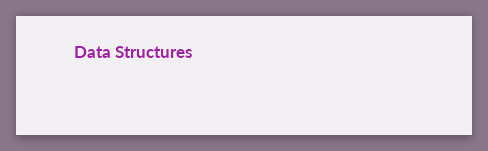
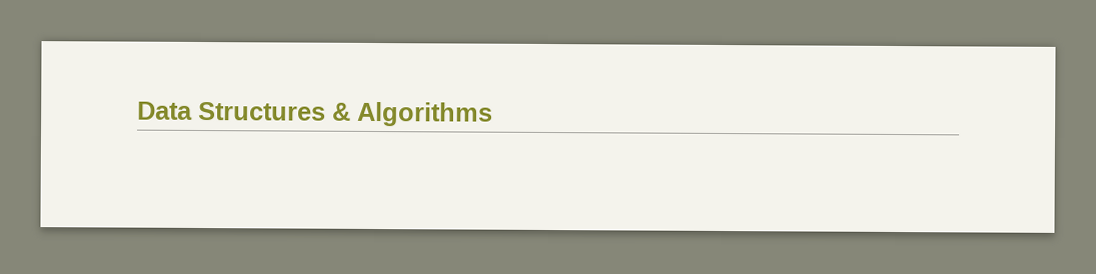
(193, 52) none -> [332,101,493,127] & Algorithms

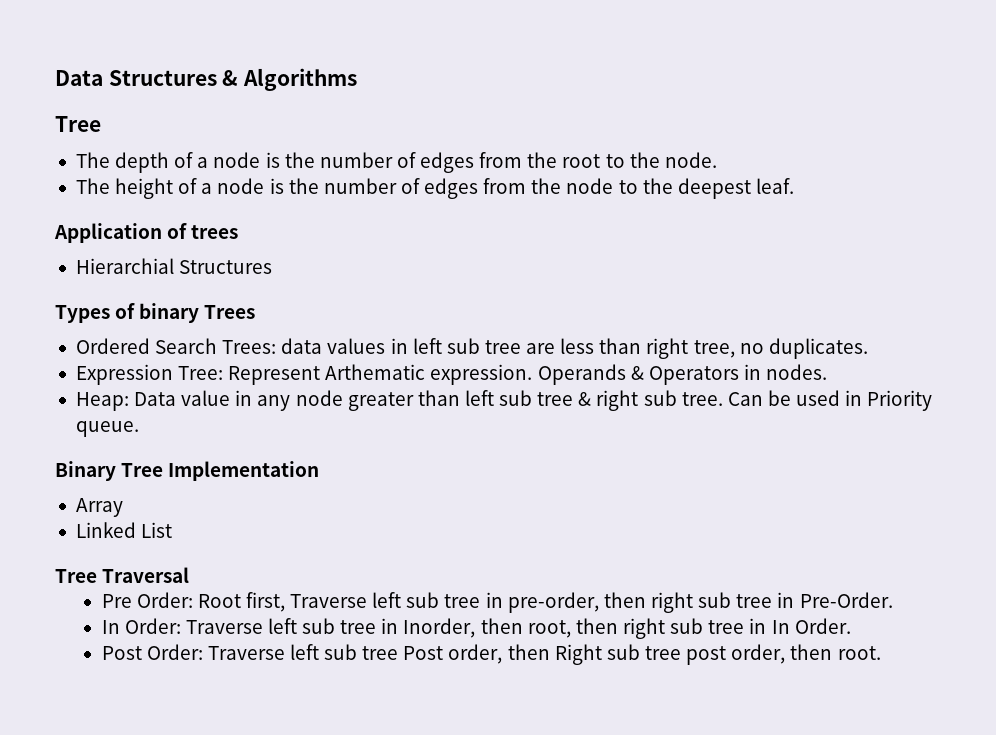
(493, 114) none -> [55,116,101,132] [75,152,717,173] [75,178,794,199] [54,223,239,243] [75,258,273,274] [55,303,256,323] [75,338,868,359] [75,364,828,385] [75,390,933,411] [75,421,139,437] [55,461,320,481] [75,498,123,517] [75,522,173,538] [55,567,190,583] [101,592,893,613] [101,618,851,639] [101,644,881,665] // Tree // The depth of a node is the number of edges from the root to the node. // The height of a node is the number of edges from the node to the deepest leaf. // Application of trees // Hierarchial Structures // Types of binary Trees // Ordered Search Trees: data values in left sub tree are less than right tree, no duplicates. // Expression Tree: Represent Arthematic expression. Operands & Operators in nodes. // Heap: Data value in any node greater than left sub tree & right sub tree. Can be used in Priority queue. // Binary Tree Implementation // Array // Linked List // Tree Traversal // Pre Order: Root first, Traverse left sub tree in pre-order, then right sub tree in Pre-Order. // In Order: Traverse left sub tree in Inorder, then root, then right sub tree in In Order. // Post Order: Traverse left sub tree Post order, then Right sub tree post order, then root.

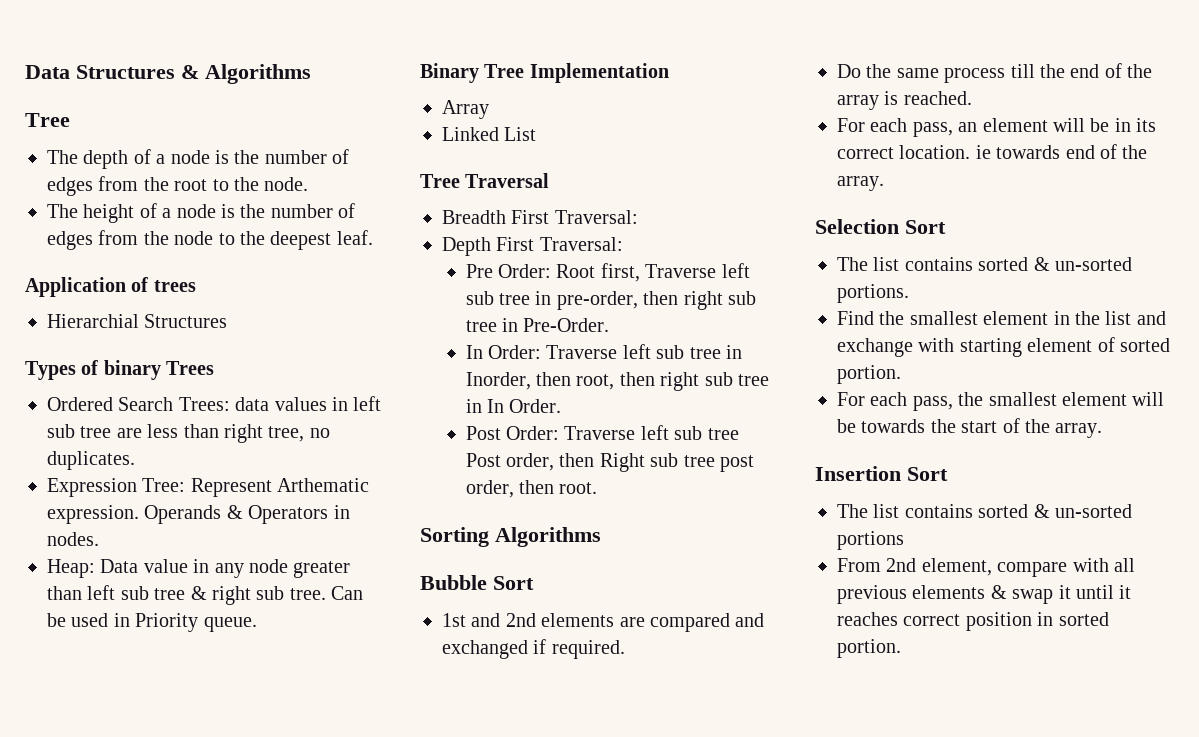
(190, 575) none -> [442,210,638,224] [442,237,623,256] // Breadth First Traversal: // Depth First Traversal:
(881, 653) none -> [420,527,601,547] [420,575,534,590] [442,613,765,632] [442,639,625,659] [837,63,1153,83] [837,91,972,110] [837,118,1157,137] [837,144,1148,159] [837,176,884,191] [815,219,946,234] [837,257,1132,271] [837,284,909,303] [837,311,1166,325] [837,337,1170,357] [837,365,901,384] [837,392,1165,411] [837,418,1103,438] [815,466,948,481] [837,504,1132,518] [837,531,904,550] [837,558,1135,577] [837,585,1132,604] [837,612,1109,631] [837,639,901,658] // Sorting Algorithms // Bubble Sort // 1st and 2nd elements are compared and exchanged if required. // Do the same process till the end of the array is reached. // For each pass, an element will be in its correct location. ie towards end of the array. // Selection Sort // The list contains sorted & un-sorted portions. // Find the smallest element in the list and exchange with starting element of sorted portion. // For each pass, the smallest element will be towards the start of the array. // Insertion Sort // The list contains sorted & un-sorted portions // From 2nd element, compare with all previous elements & swap it until it reaches correct position in sorted portion.

